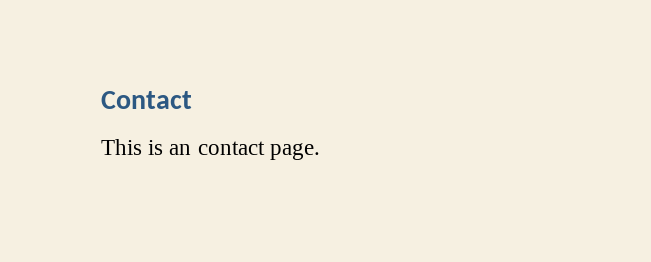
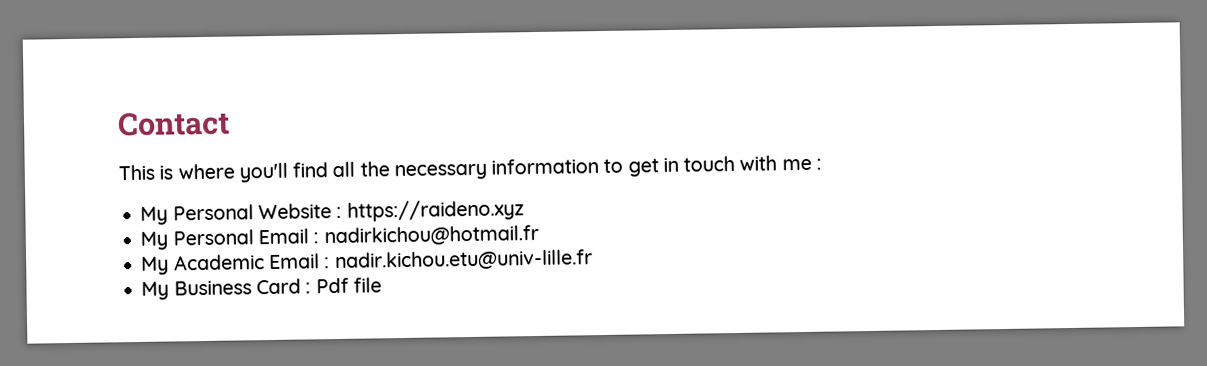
[169,141,320,160] an contact page. -> [177,155,822,183] [140,199,524,225] [140,224,539,250] [141,249,593,275] [141,277,382,300] where you'll find all the necessary information to get in touch with me : // My Personal Website : https://raideno.xyz // My Personal Email : nadirkichou@hotmail.fr // My Academic Email : nadir.kichou.etu@univ-lille.fr // My Business Card : Pdf file

